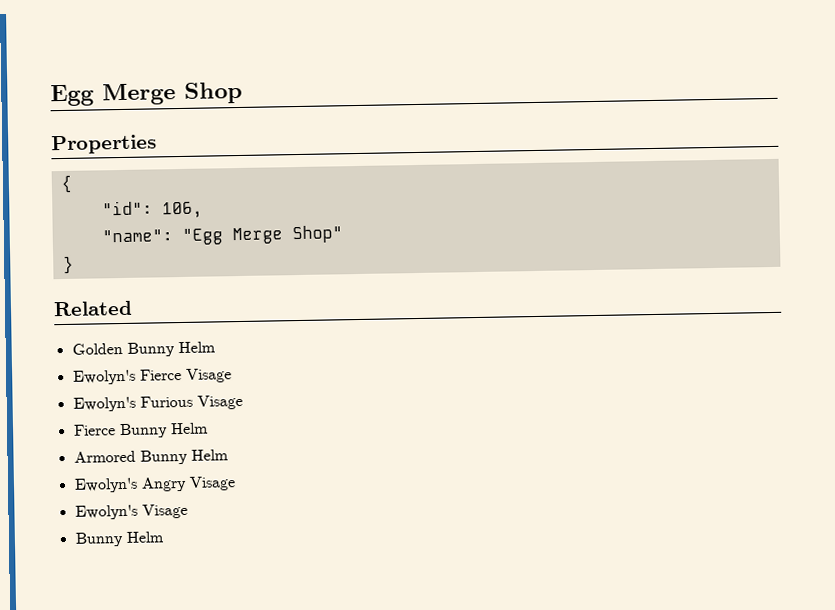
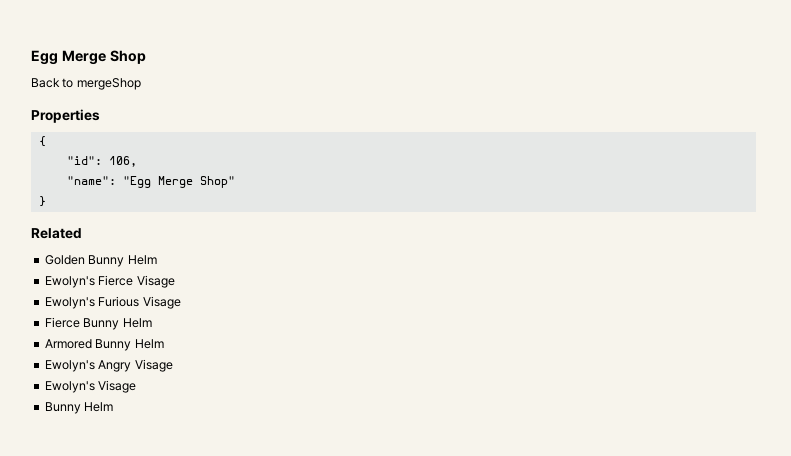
(243, 92) none -> [31,78,141,90] // Back to mergeShop

